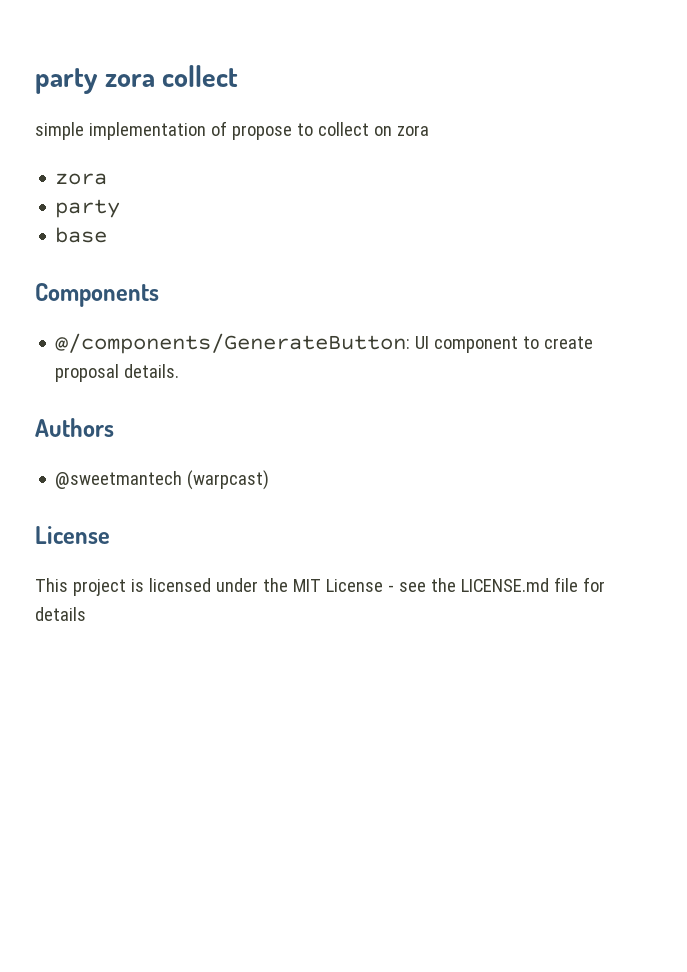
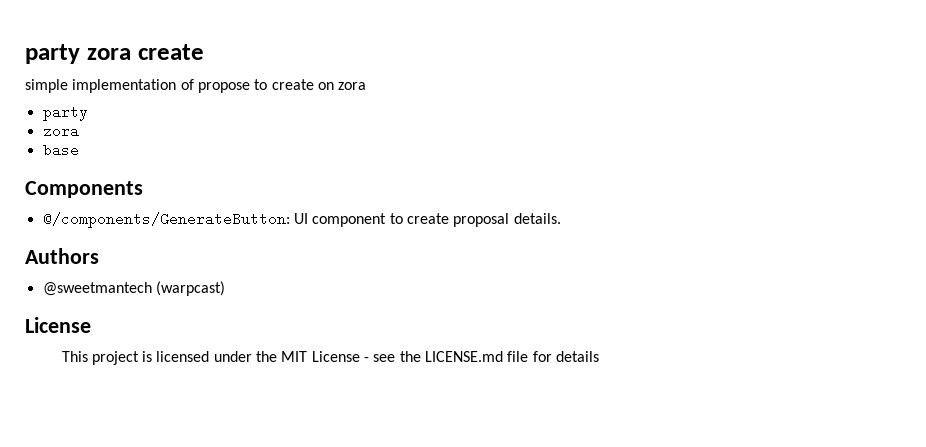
[162,65,239,87] collect -> [137,44,204,60] create
[317,122,369,136] collect -> [271,79,314,90] create
[55,173,108,185] [55,199,121,218] // zora // party -> [42,105,88,121] [42,124,79,138] // party // zora

